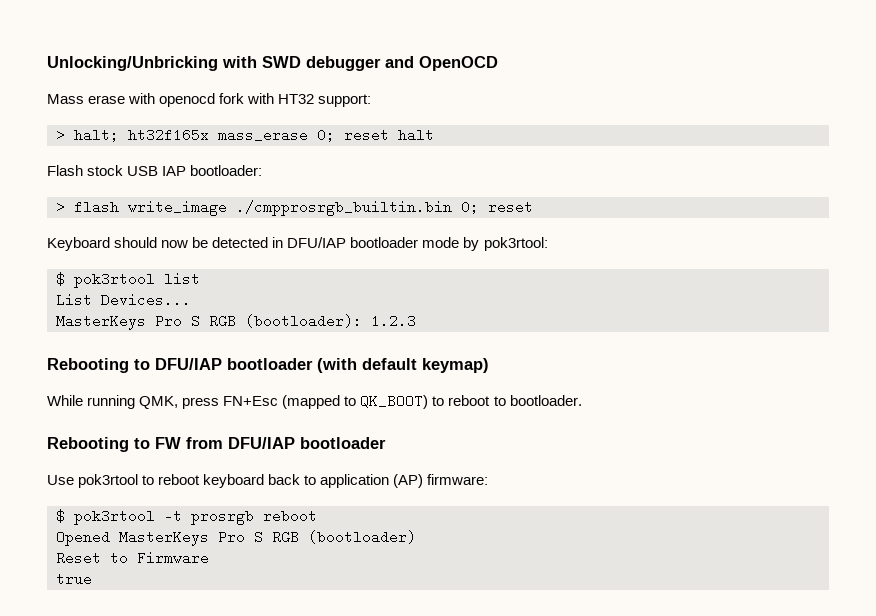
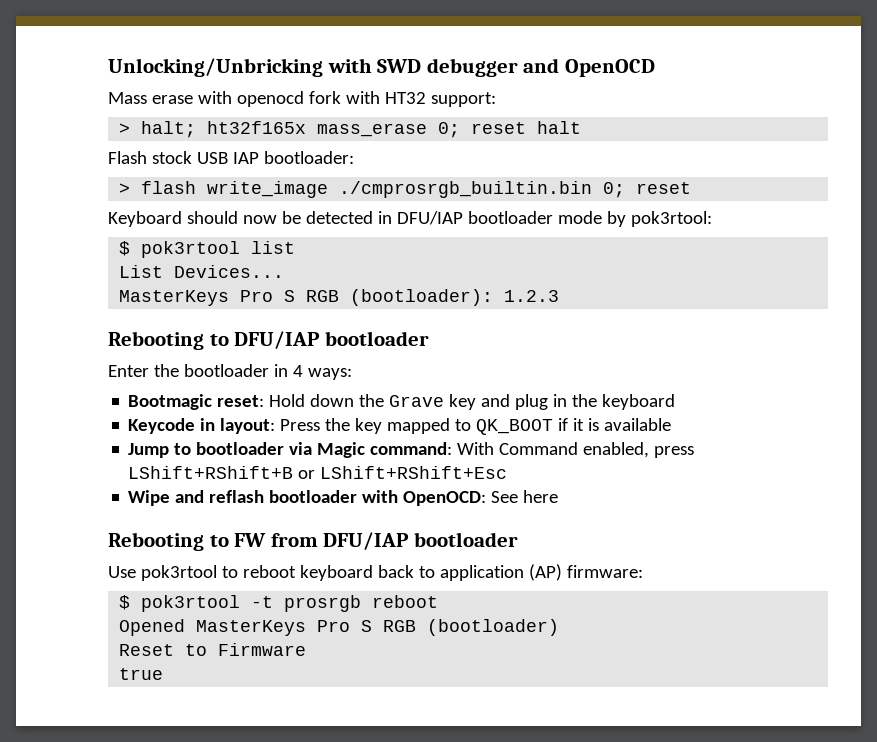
[236,200,452,216] ./cmpprosrgb_builtin.bin -> [339,181,593,198] ./cmprosrgb_builtin.bin
[317,358,489,373] [47,394,582,409] (with default keymap) // While running QMK, press FN+Esc (mapped to QK_BOOT) to reboot to bootloader. -> [108,364,352,380] [128,394,676,410] [128,418,672,435] [128,442,695,458] [128,466,508,479] [128,490,559,506] // Enter the bootloader in 4 ways: // Bootmagic reset: Hold down the Grave key and plug in the keyboard // Keycode in layout: Press the key mapped to QK_BOOT if it is available // Jump to bootloader via Magic command: With Command enabled, press LShift+RShift+B or LShift+RShift+Esc // Wipe and reflash bootloader with OpenOCD: See here

